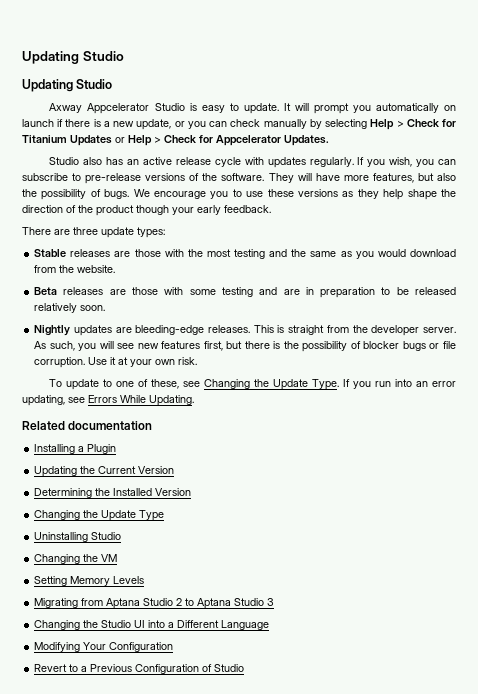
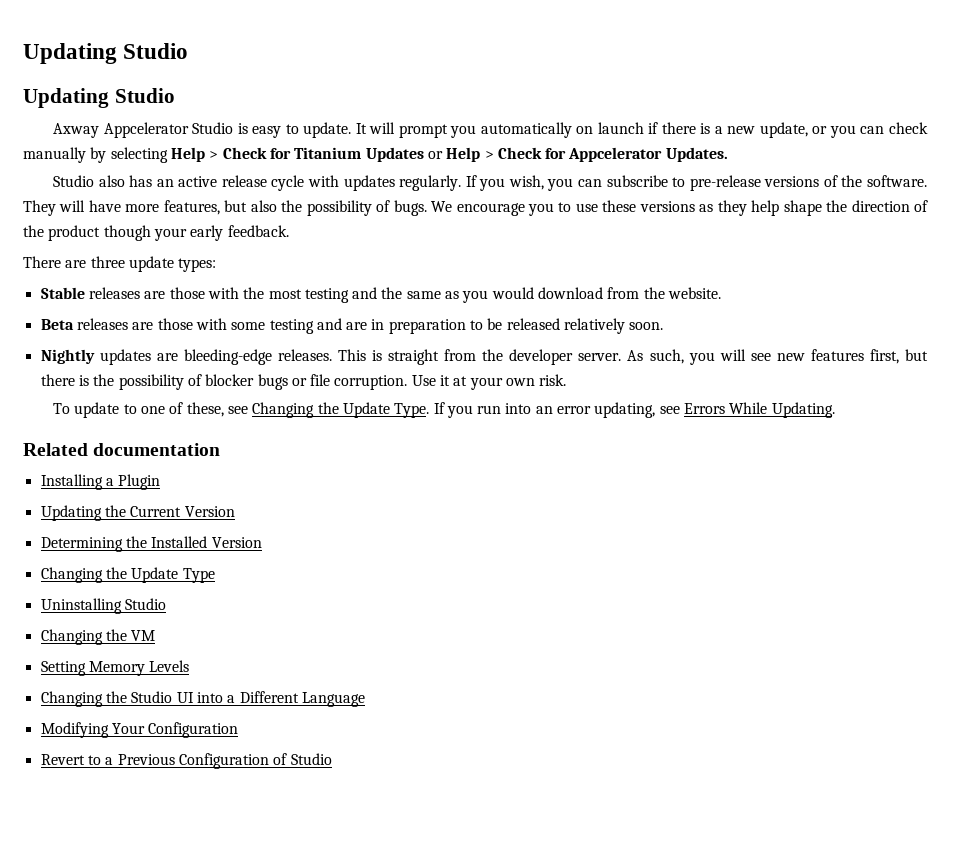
[34,598,275,609] // Migrating from Aptana Studio 2 to Aptana Studio 3 -> (190, 666) none

